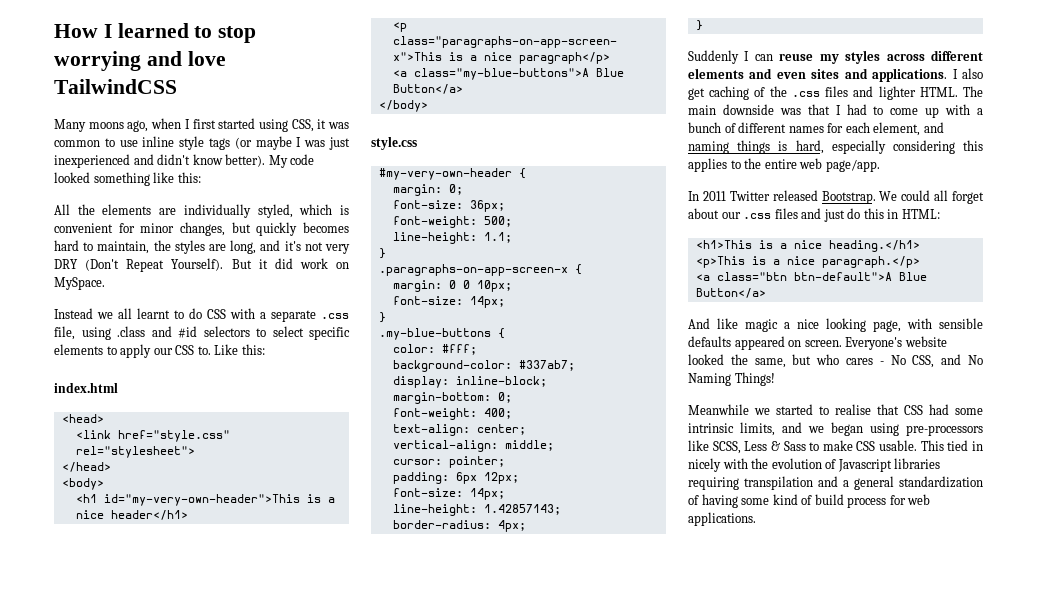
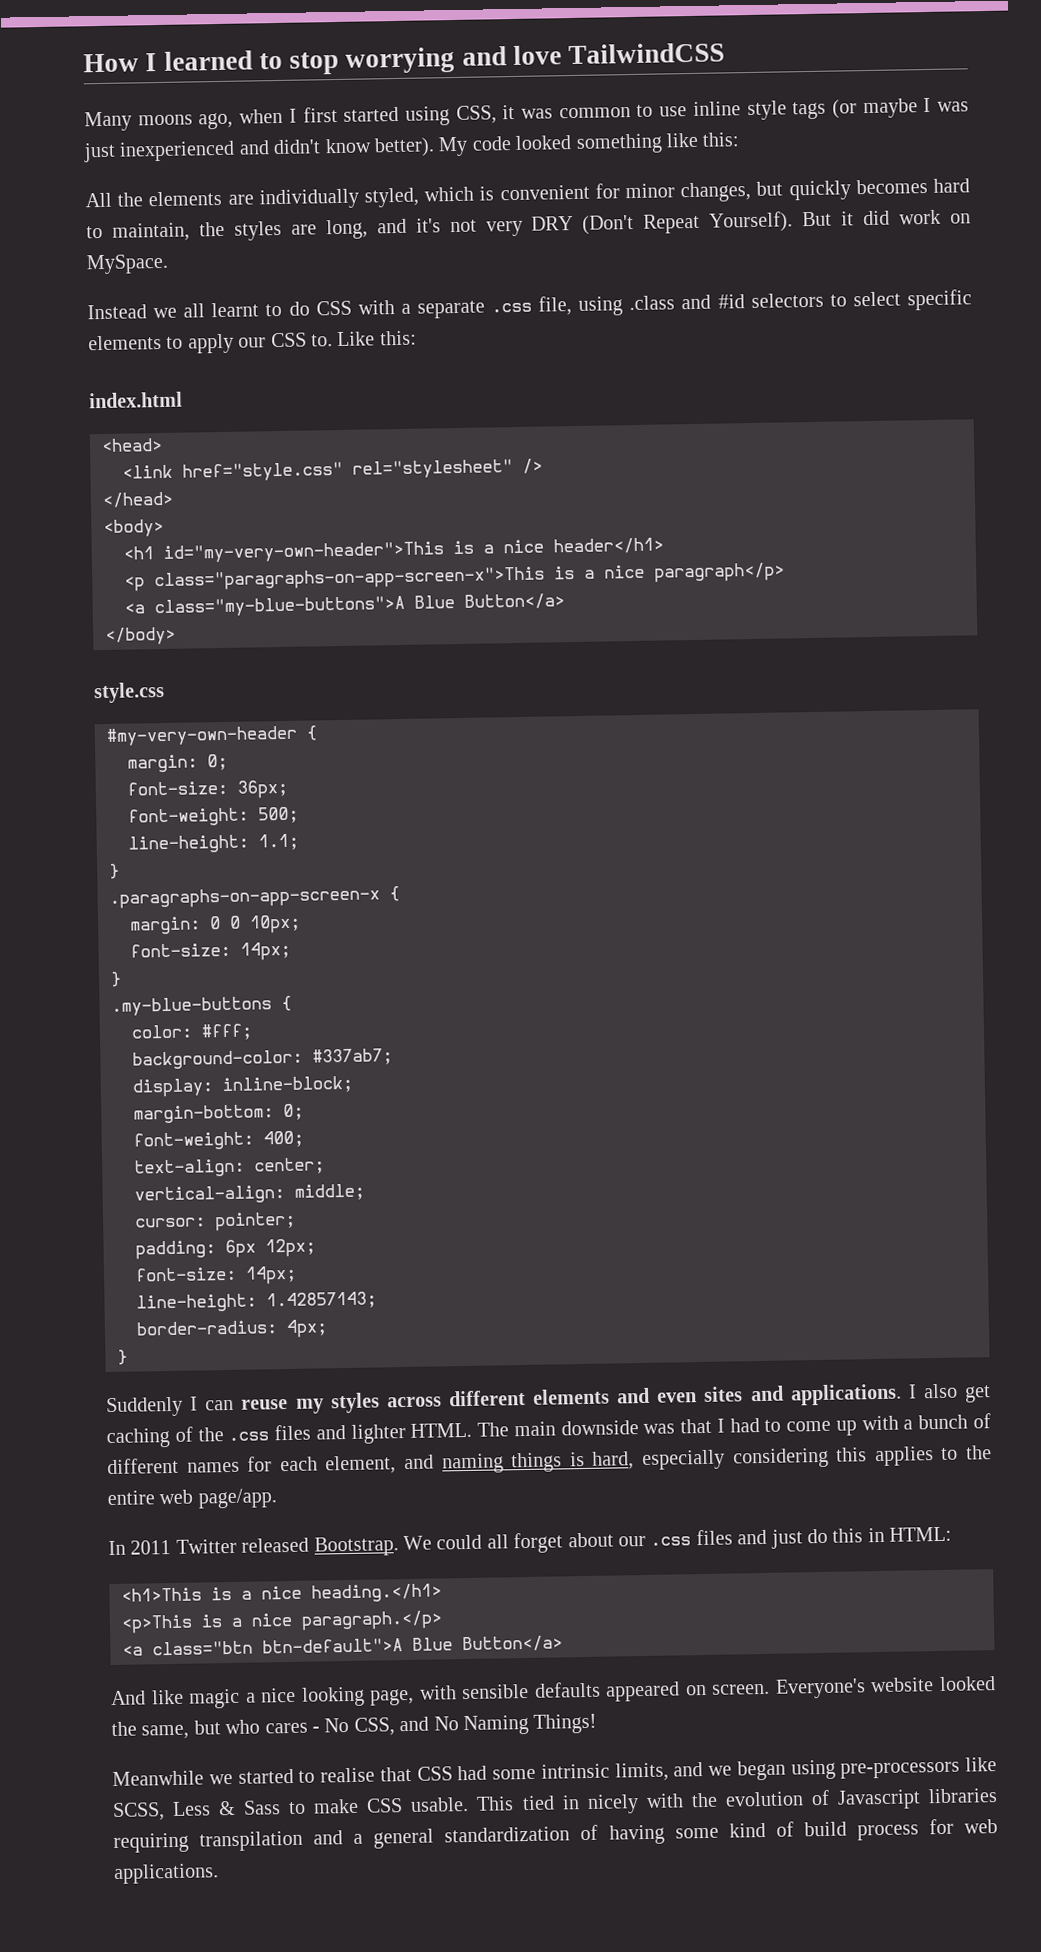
[75,446,195,458] rel="stylesheet"> -> [352,458,543,479] rel="stylesheet" />

